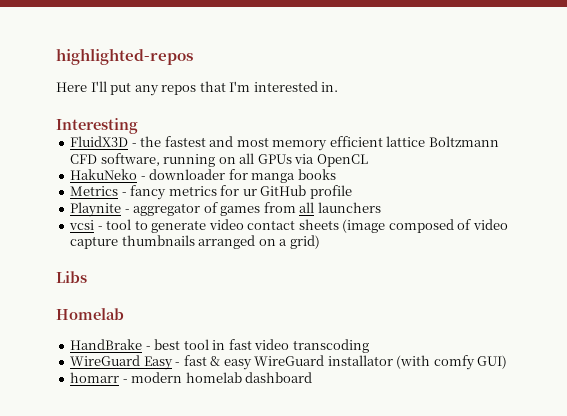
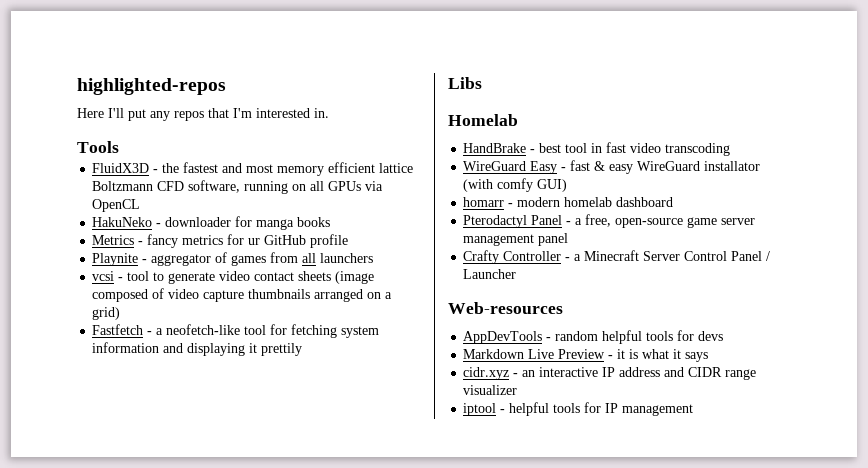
[56,118,138,134] Interesting -> [77,141,119,153] Tools
(320, 242) none -> [92,324,380,338] [92,342,303,356] // Fastfetch - a neofetch-like tool for fetching system information and displaying it prettily
(313, 377) none -> [463,214,756,228] [463,233,569,246] [463,250,771,264] [463,269,517,279] [448,302,563,314] [463,330,724,344] [463,349,709,362] [463,367,757,380] [463,385,518,395] [463,402,694,416] // Pterodactyl Panel - a free, open-source game server management panel // Crafty Controller - a Minecraft Server Control Panel / Launcher // Web-resources // AppDevTools - random helpful tools for devs // Markdown Live Preview - it is what it says // cidr.xyz - an interactive IP address and CIDR range visualizer // iptool - helpful tools for IP management

